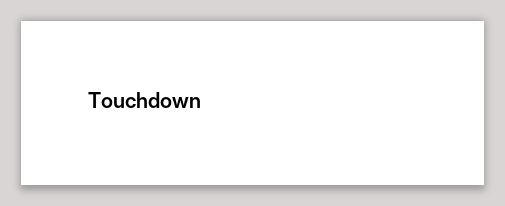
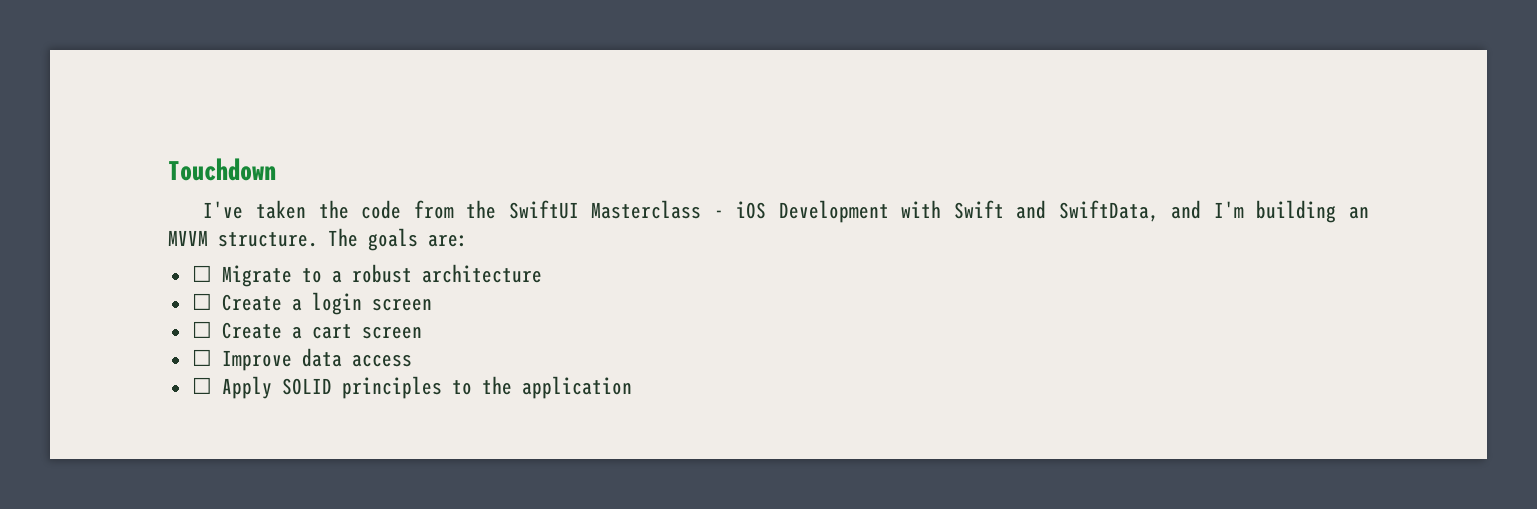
(201, 100) none -> [203,200,1369,223] [168,228,468,251] [191,264,542,287] [191,292,432,315] [191,321,422,339] [191,348,412,371] [191,376,632,399] // I've taken the code from the SwiftUI Masterclass - iOS Development with Swift and SwiftData, and I'm building an MVVM structure. The goals are: // ☐ Migrate to a robust architecture // ☐ Create a login screen // ☐ Create a cart screen // ☐ Improve data access // ☐ Apply SOLID principles to the application

